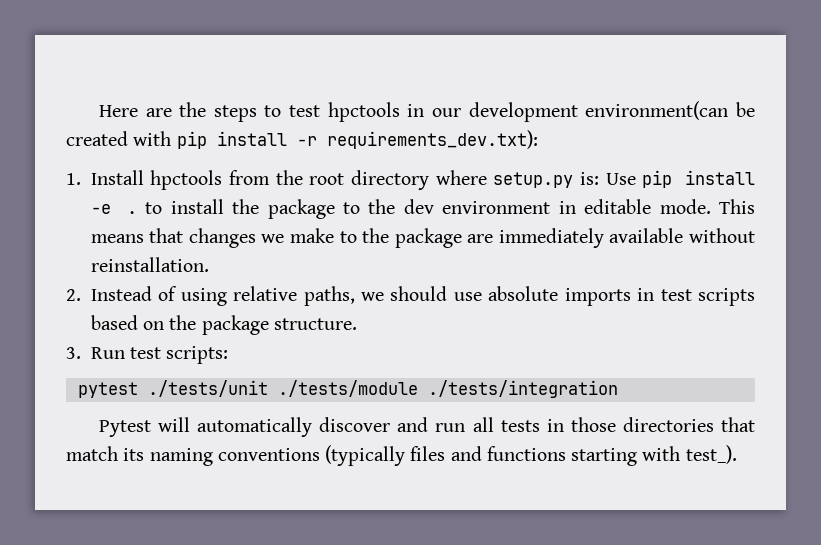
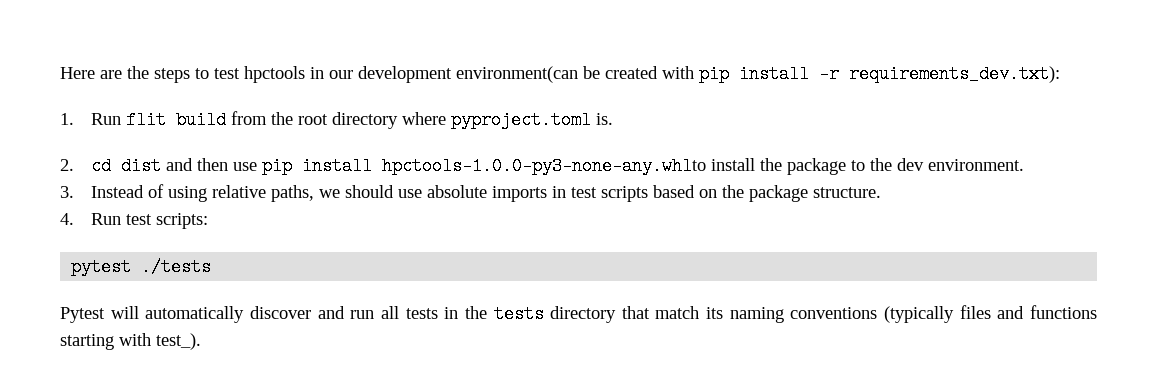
[90,170,223,190] Install hpctools -> [90,111,226,129] Run flit build
[493,170,756,188] [90,202,163,214] setup.py is: Use pip install -e . to -> [450,111,613,129] [60,157,706,175] pyproject.toml is. // 2. cd dist and then use pip install hpctools-1.0.0-py3-none-any.whlto
[442,199,755,214] [90,228,755,248] [90,257,209,272] [66,289,81,301] environment in editable mode. This means that changes we make to the package are immediately available without reinstallation. // 2. -> [927,159,1024,171] [60,186,74,198] environment. // 3.
[66,347,81,359] 3. -> [60,213,74,225] 4.
[147,380,618,398] ./tests/unit ./tests/module ./tests/integration -> [141,258,212,276] ./tests
[570,417,714,432] those directories -> [464,305,617,323] the tests directory

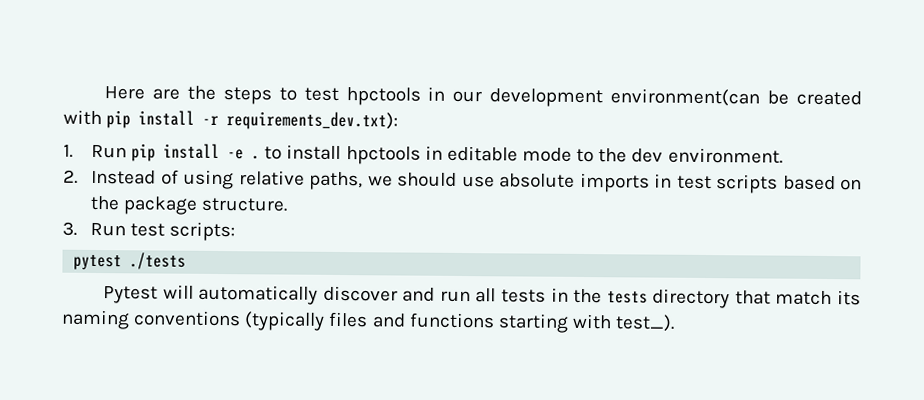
[125,111,613,129] [60,157,846,175] flit build from the root directory where pyproject.toml is. // 2. cd dist and then use pip install hpctools-1.0.0-py3-none-any.whlto install the package -> [131,143,572,165] pip install -e . to install hpctools in editable mode
[60,186,74,198] 3. -> [63,169,78,184] 2.
[60,213,74,225] 4. -> [62,221,77,236] 3.

